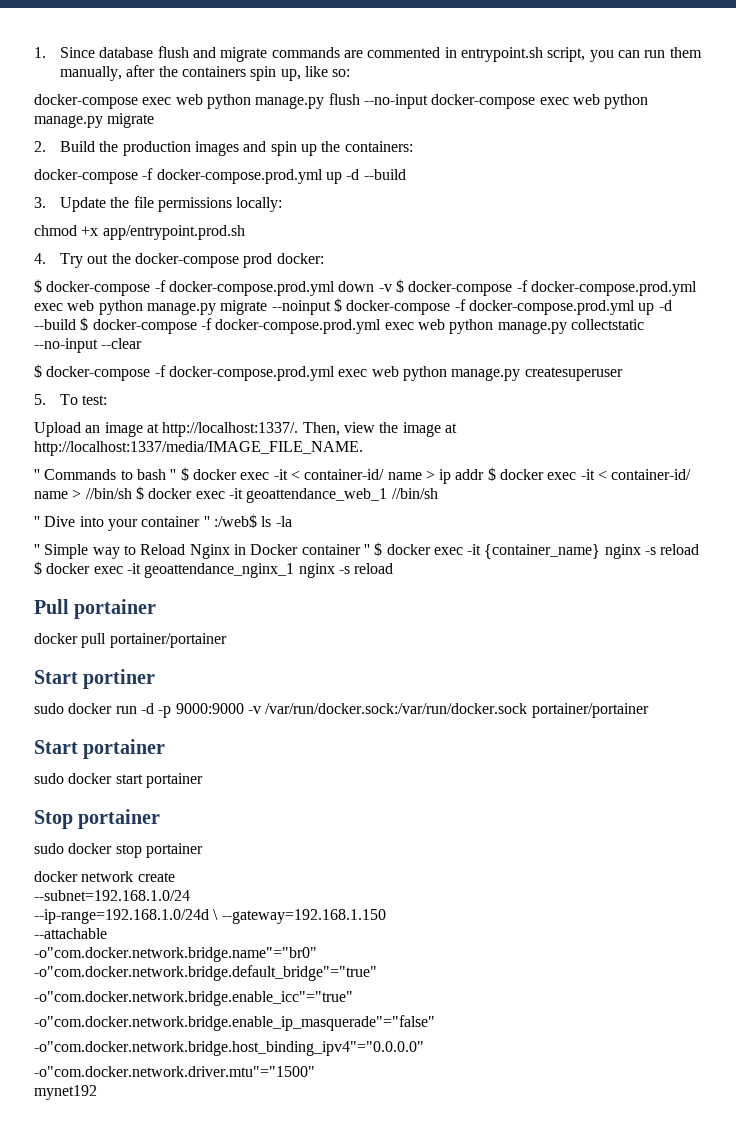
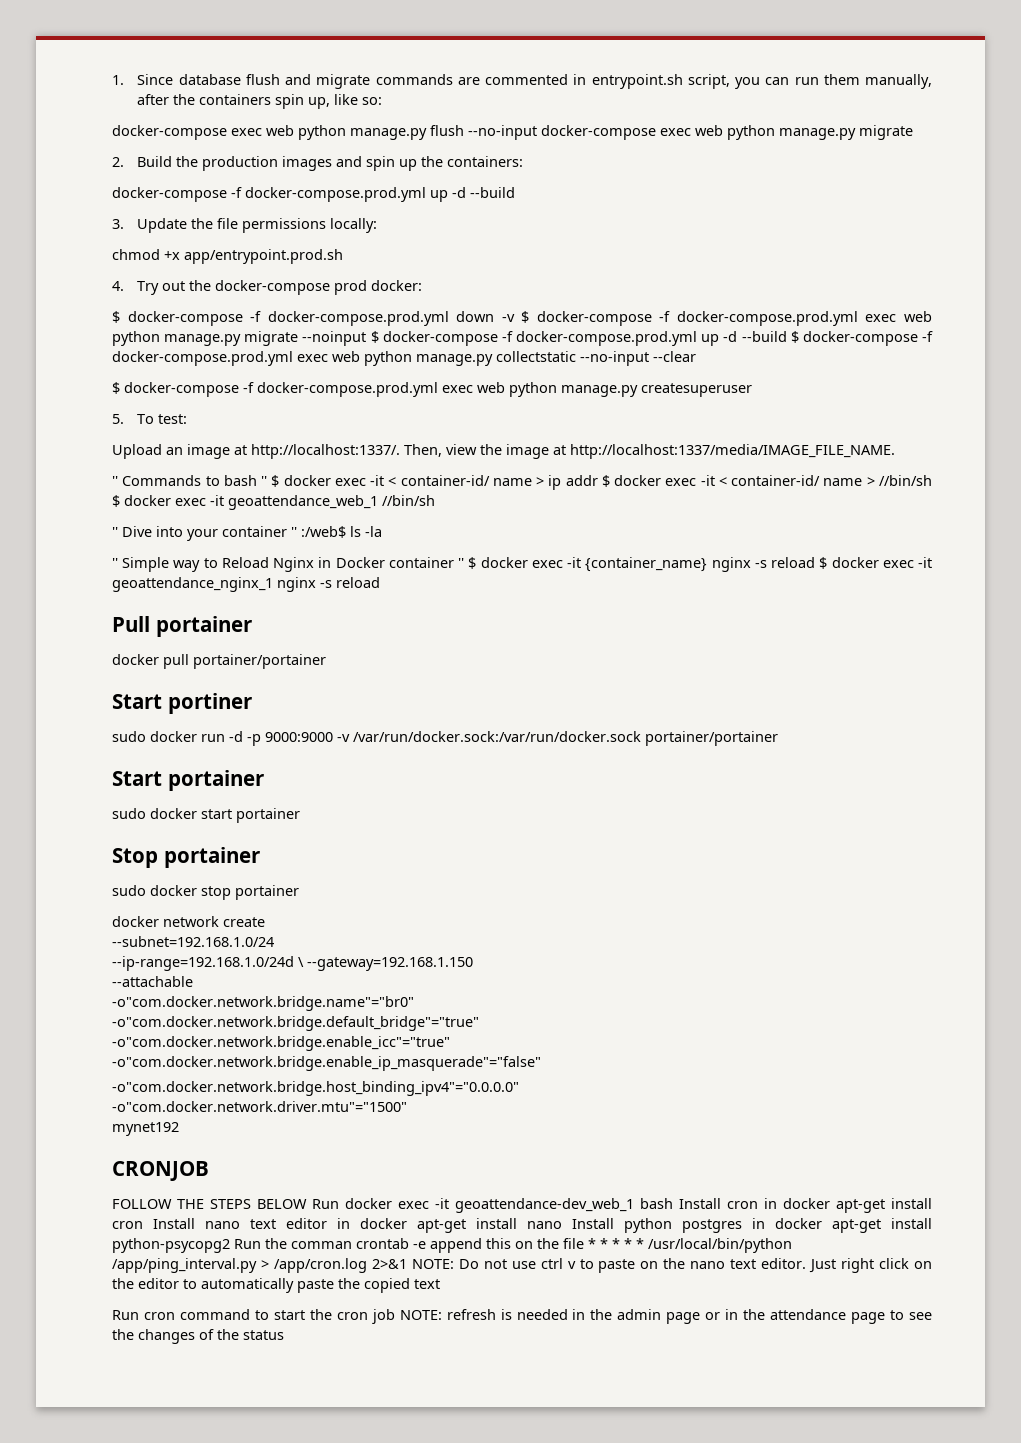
(97, 1092) none -> [112,1161,209,1181] [112,1198,932,1213] [112,1218,932,1233] [112,1238,792,1253] [112,1258,933,1273] [112,1278,440,1293] [112,1309,933,1324] [112,1329,284,1344] // CRONJOB // FOLLOW THE STEPS BELOW Run docker exec -it geoattendance-dev_web_1 bash Install cron in docker apt-get install cron Install nano text editor in docker apt-get install nano Install python postgres in docker apt-get install python-psycopg2 Run the comman crontab -e append this on the file * * * * * /usr/local/bin/python /app/ping_interval.py > /app/cron.log 2>&1 NOTE: Do not use ctrl v to paste on the nano text editor. Just right click on the editor to automatically paste the copied text // Run cron command to start the cron job NOTE: refresh is needed in the admin page or in the attendance page to see the changes of the status

